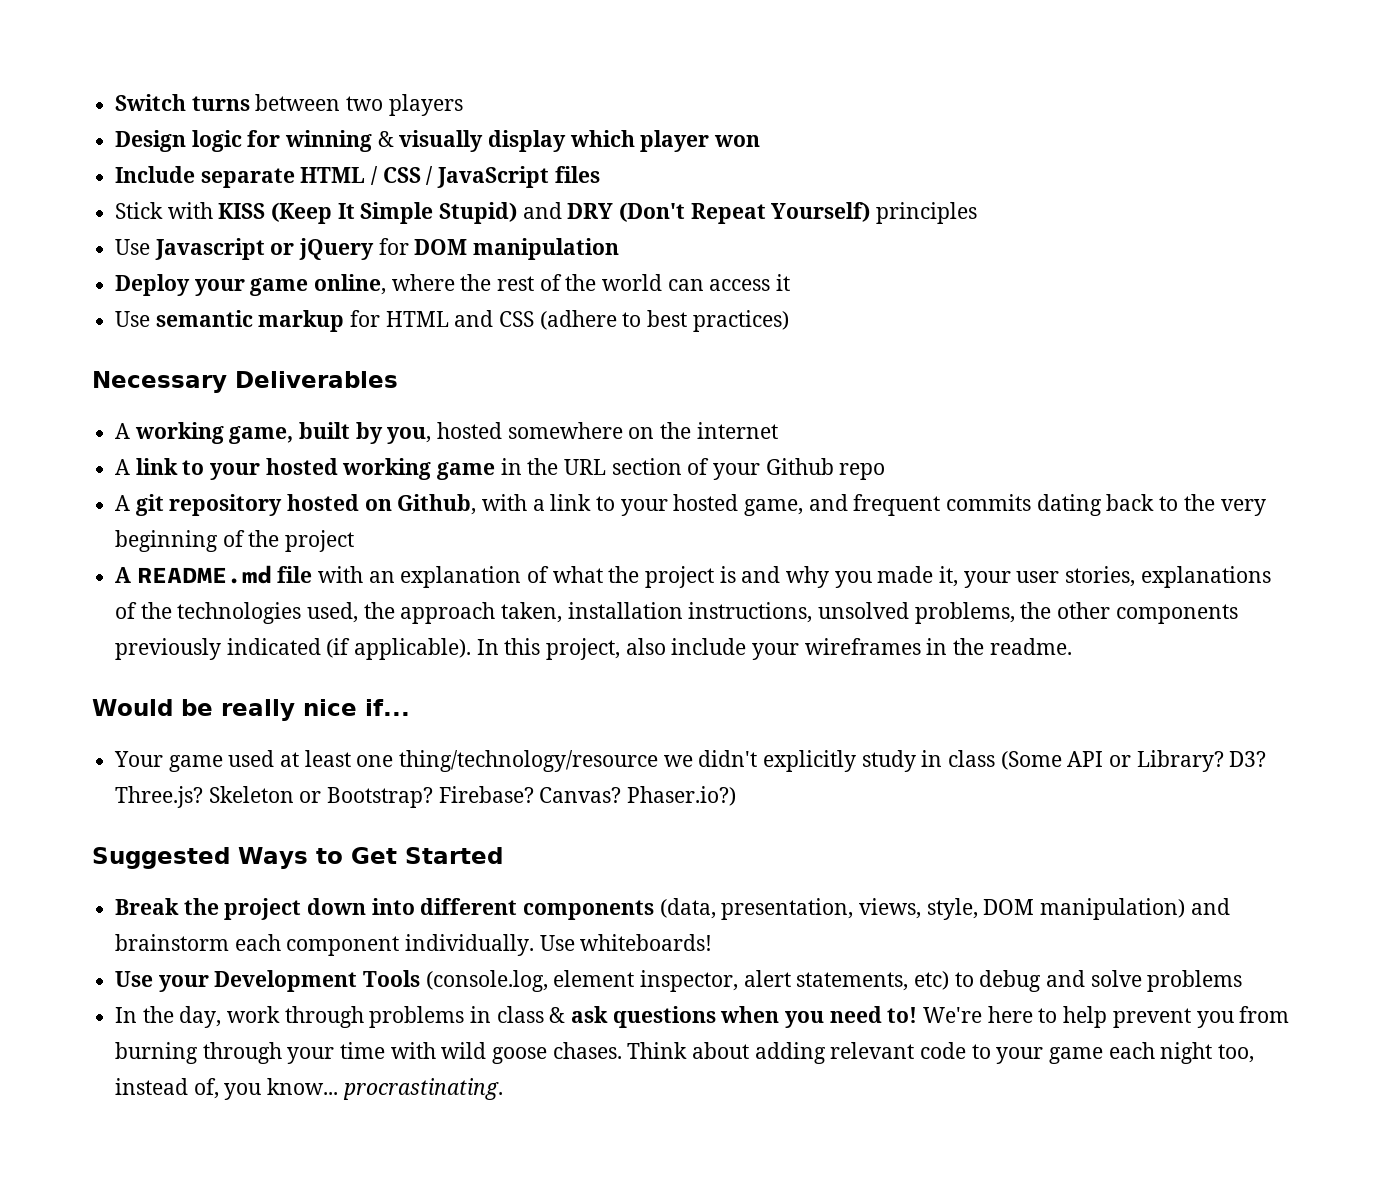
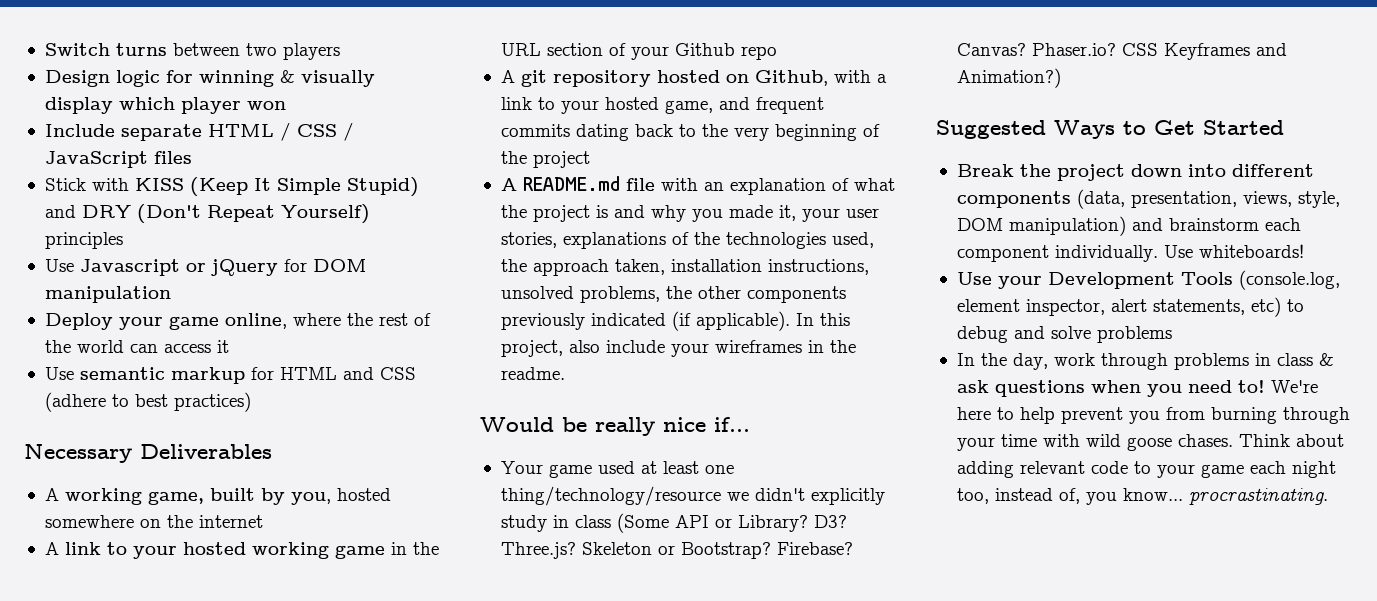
[627,786,737,806] Phaser.io?) -> [1031,43,1287,60] [956,68,1061,88] Phaser.io? CSS Keyframes and Animation?)

